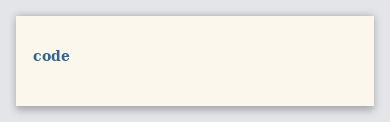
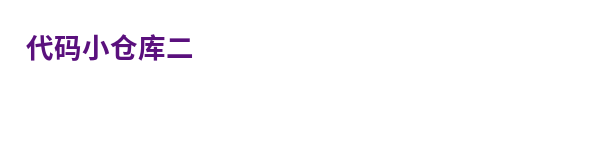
[33,50,70,61] code -> [26,34,194,61] 代码小仓库二

